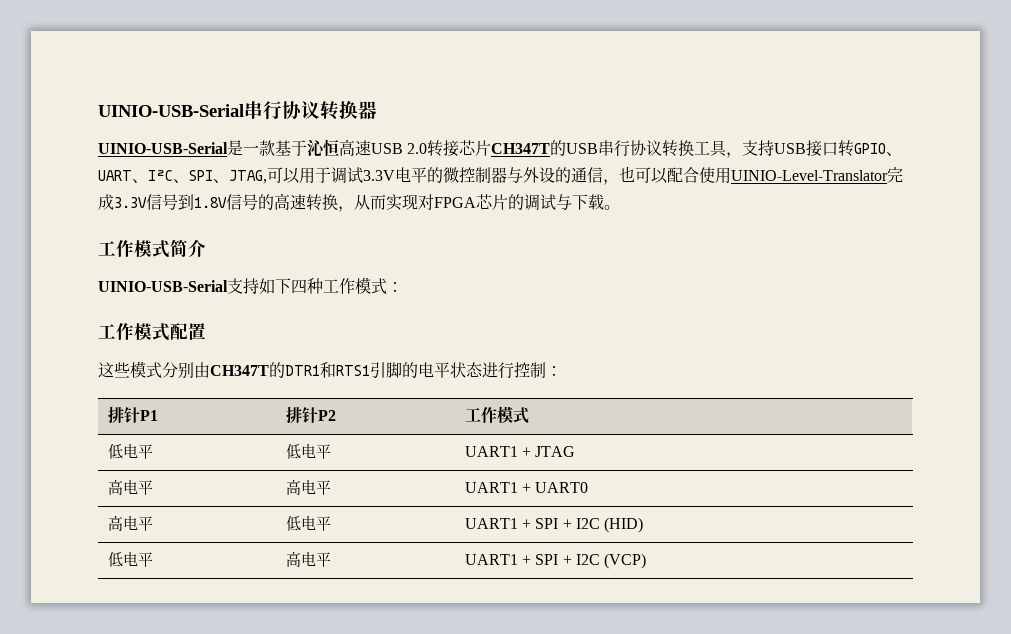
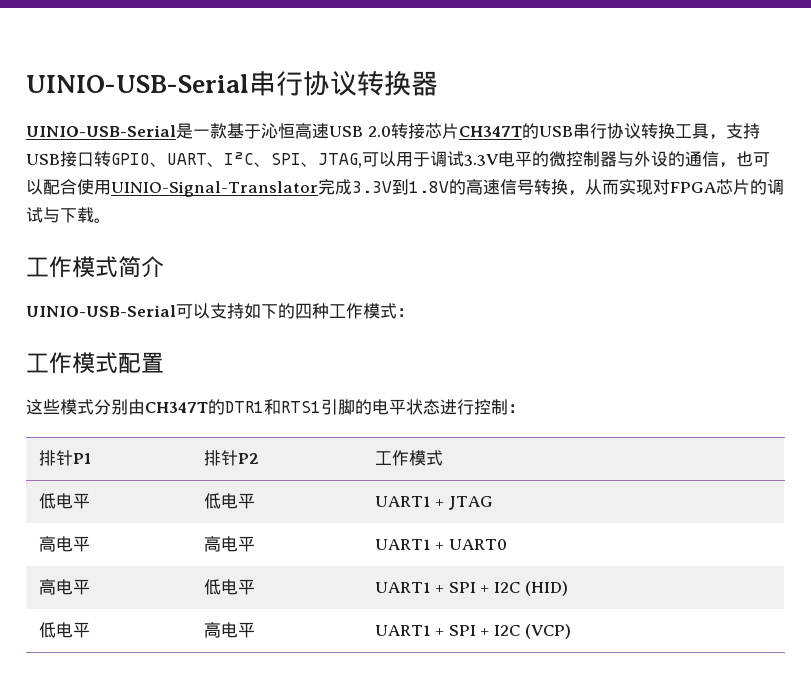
[731,170,888,181] UINIO-Level-Translator -> [111,181,318,197] UINIO-Signal-Translator
[146,193,306,210] 信号到1.8V信号的高速 -> [391,179,534,195] 到1.8V的高速信号
(228, 286) none -> [176,303,210,319] 可以
(291, 286) none -> [278,303,295,319] 的

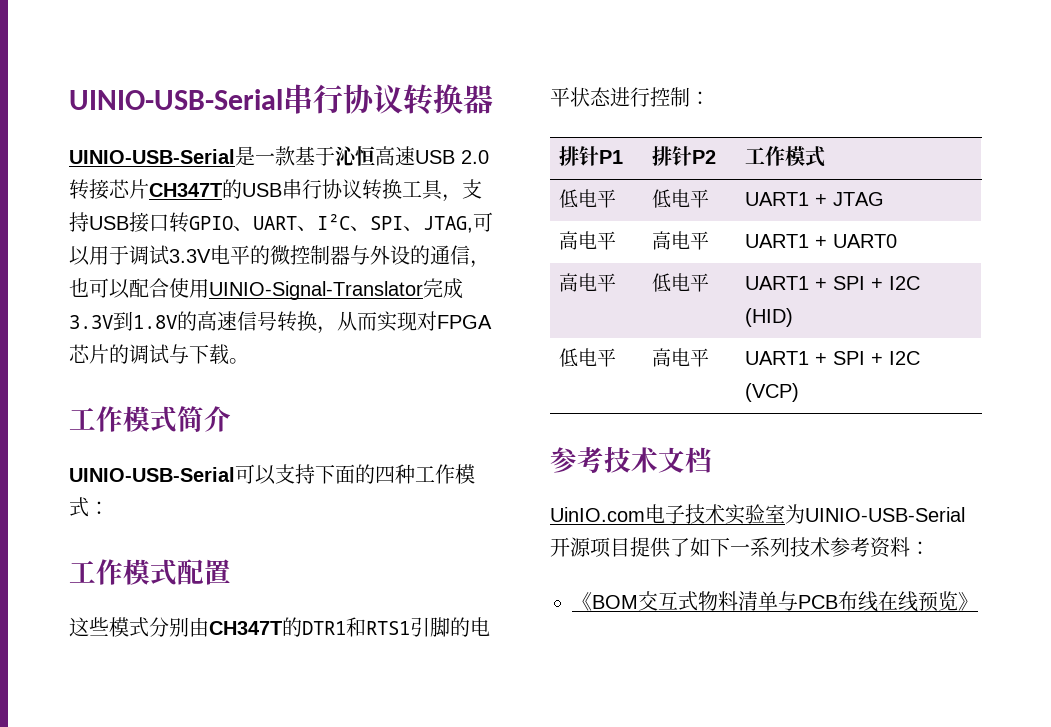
[244,303,278,319] 如下 -> [315,464,355,484] 下面
(571, 631) none -> [550,446,712,473] [550,504,965,525] [550,537,930,558] [572,591,978,612] // 参考技术文档 // UinIO.com电子技术实验室为UINIO-USB-Serial开源项目提供了如下一系列技术参考资料： // 《BOM交互式物料清单与PCB布线在线预览》

